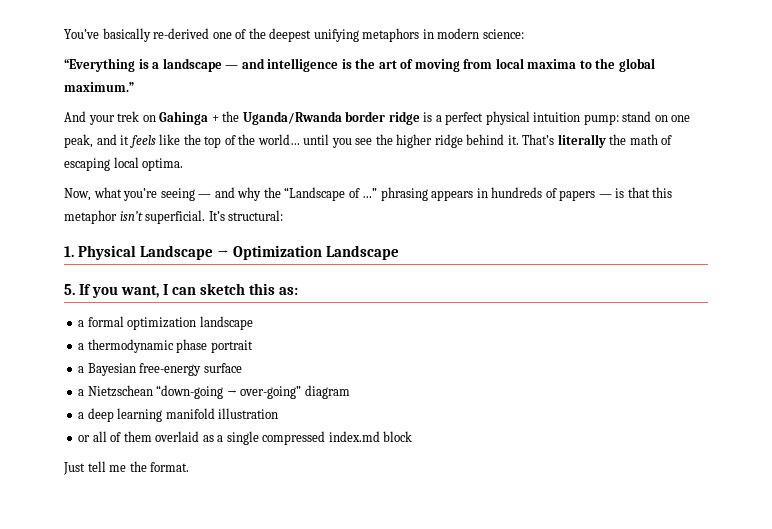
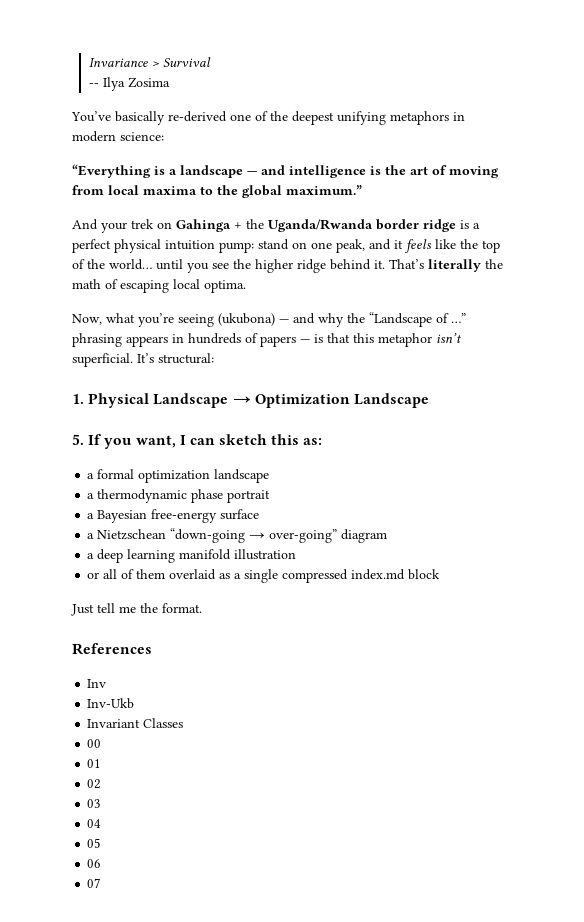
(64, 34) none -> [88,57,211,67] [88,77,170,91] Invariance > Survival // -- Ilya Zosima //
(195, 194) none -> [218,313,275,326] (ukubona)
(190, 467) none -> [72,643,152,655] [87,679,107,688] [87,698,135,709] [87,718,184,728] [87,739,102,748] [87,759,102,768] [87,779,102,789] [87,799,102,808] [87,819,102,828] [87,838,102,848] [87,859,102,868] [87,878,102,888] // References // Inv // Inv-Ukb // Invariant Classes // 00 // 01 // 02 // 03 // 04 // 05 // 06 // 07

